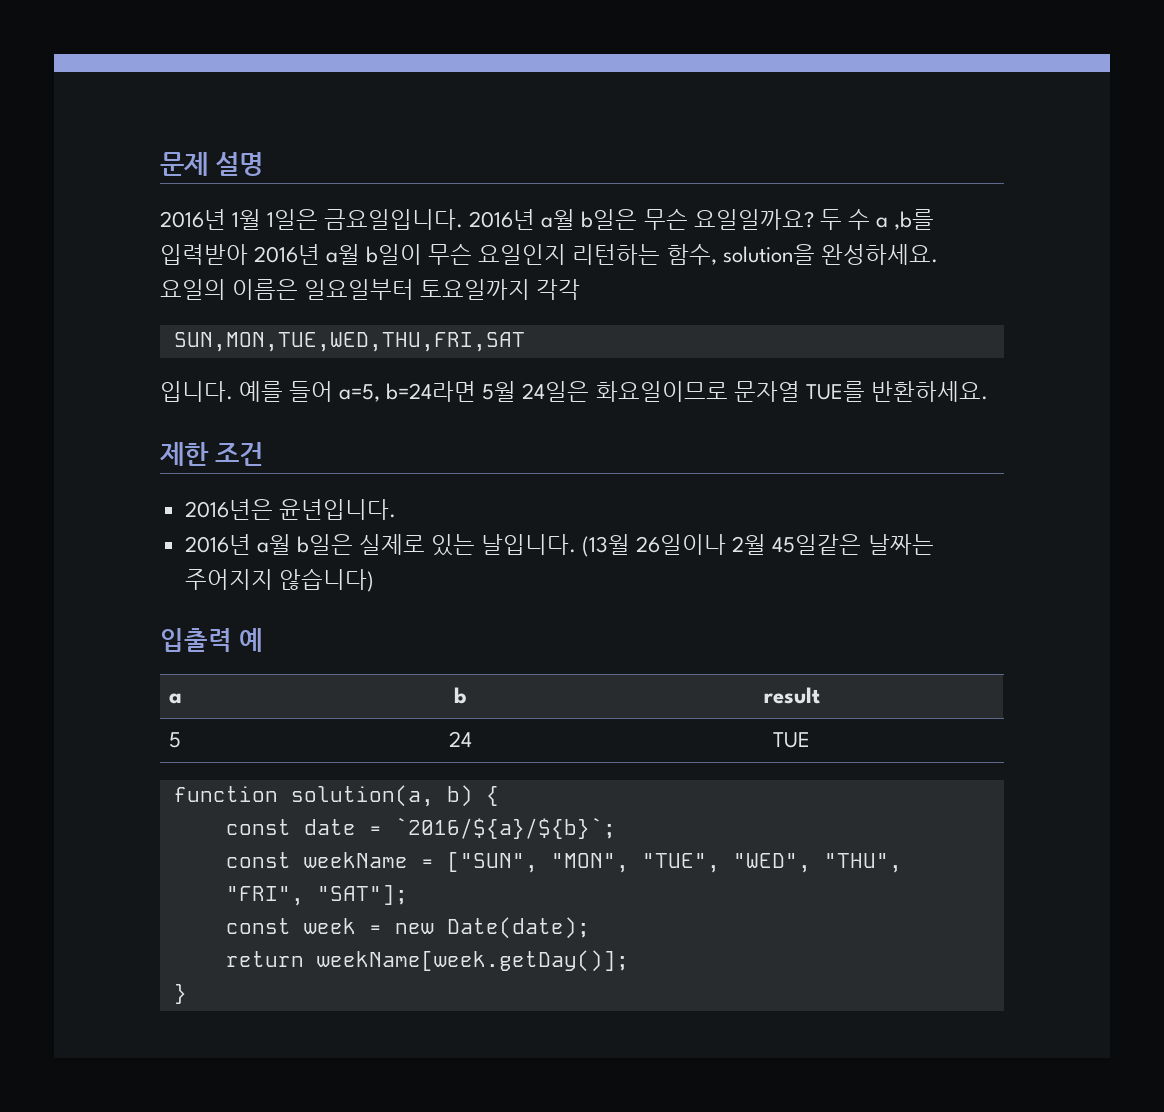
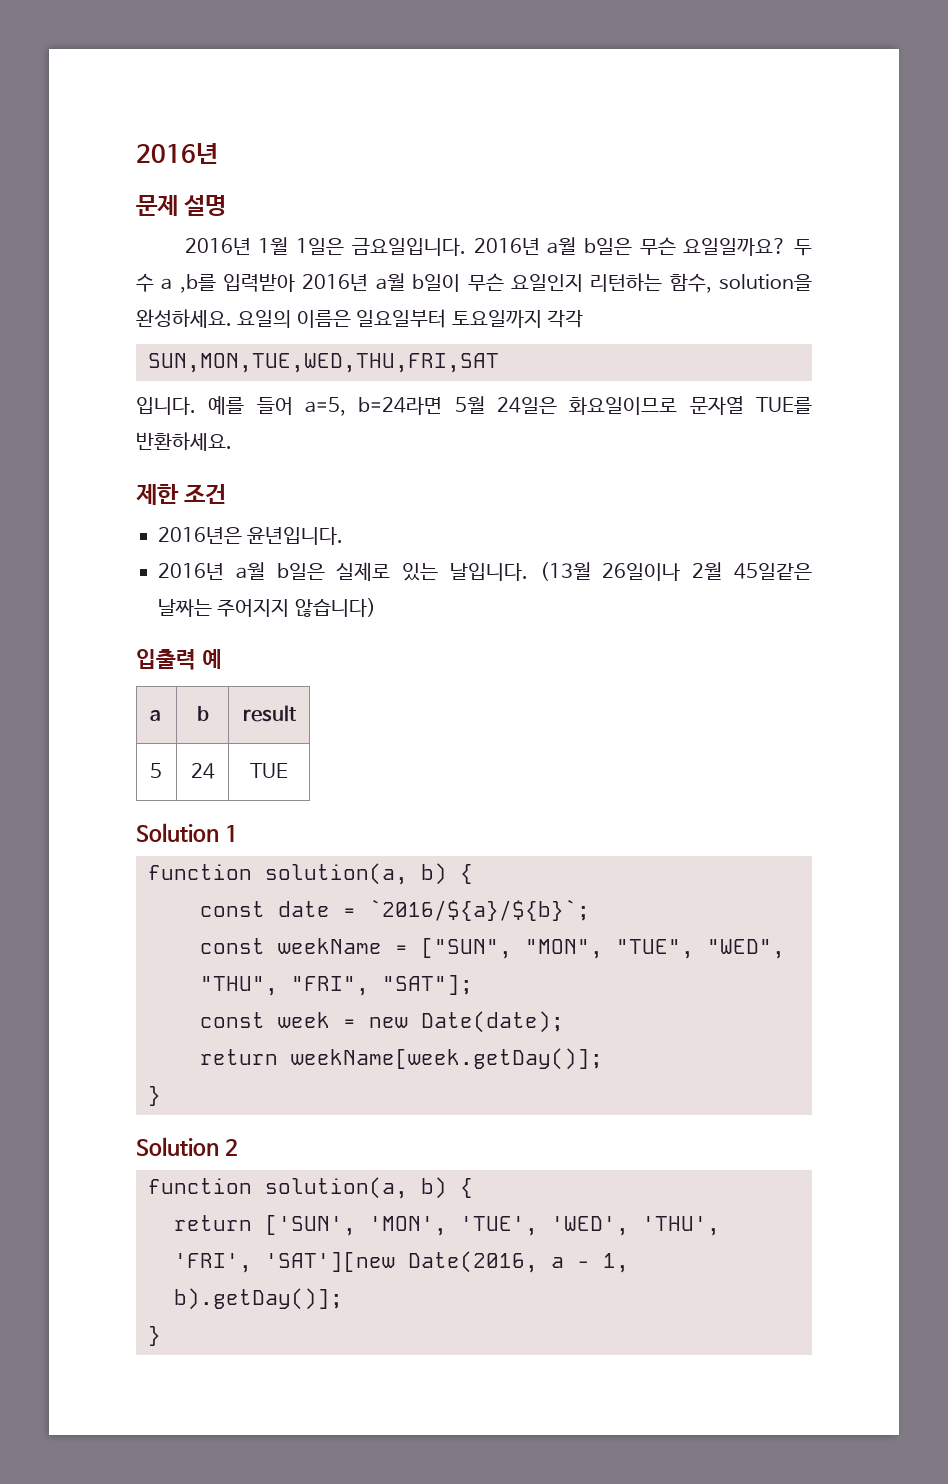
(160, 164) none -> [136,143,218,164] 2016년 //
(810, 740) none -> [136,823,238,842] // Solution 1
(187, 994) none -> [136,1137,238,1156] [148,1177,473,1199] [174,1215,720,1236] [174,1251,629,1273] [174,1288,343,1310] [148,1326,161,1346] // Solution 2 // function solution(a, b) { // return ['SUN', 'MON', 'TUE', 'WED', 'THU', 'FRI', 'SAT'][new Date(2016, a - 1, b).getDay()]; // }

